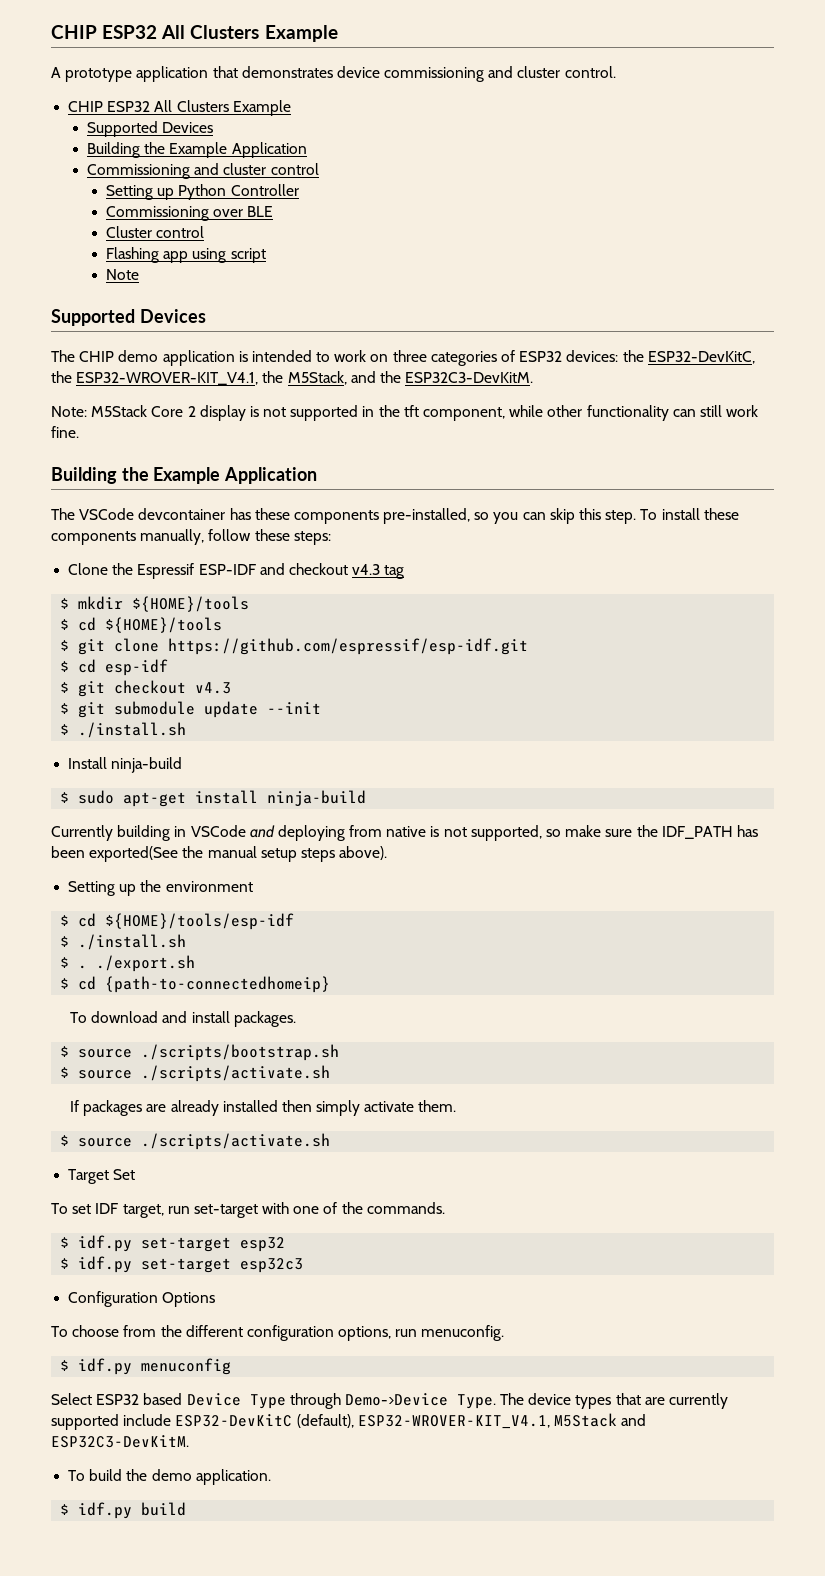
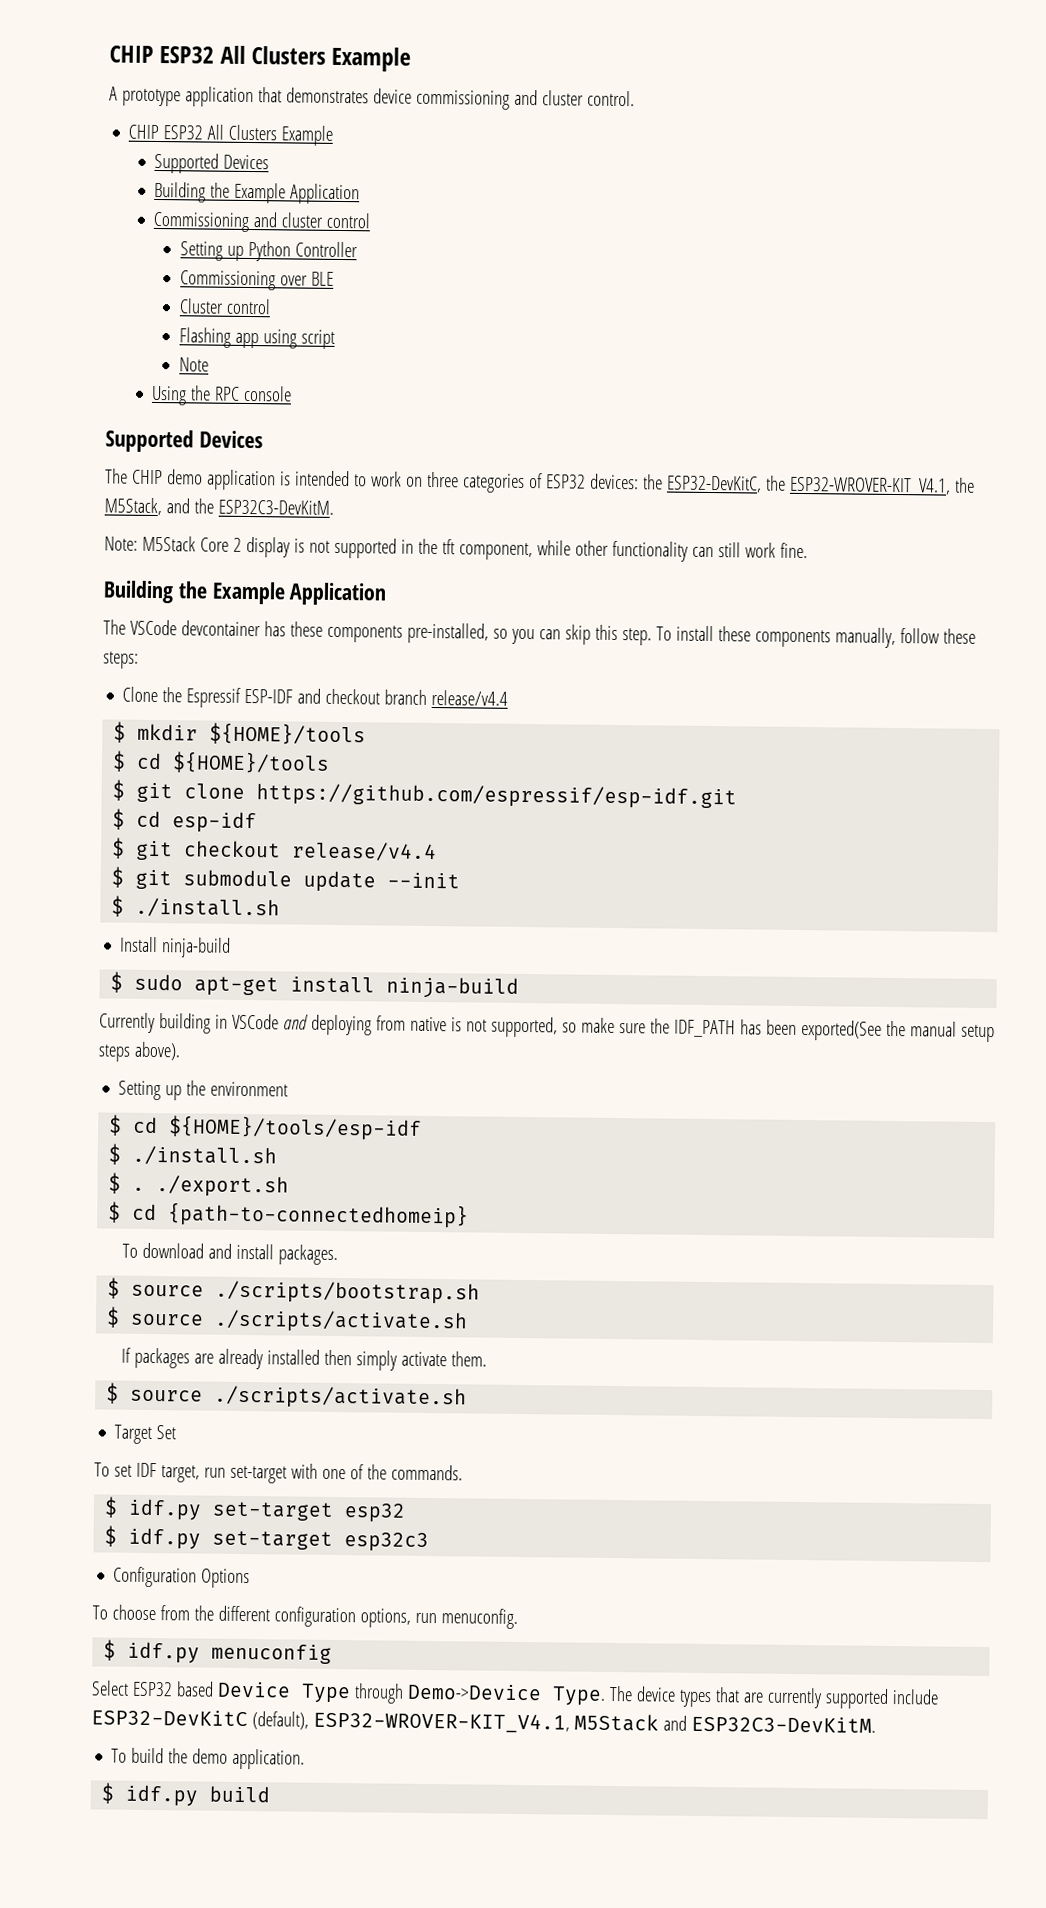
(140, 274) none -> [151,385,293,406] // Using the RPC console
[352,564,405,579] v4.3 tag -> [384,689,509,706] branch release/v4.4
[195,682,232,694] v4.3 -> [292,841,438,862] release/v4.4

